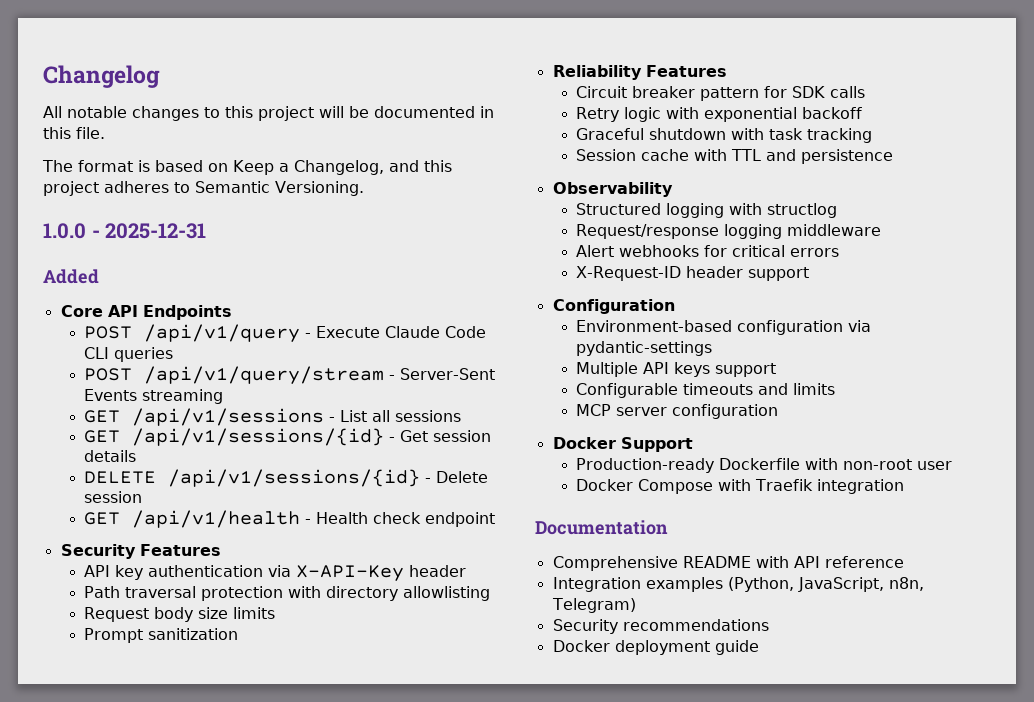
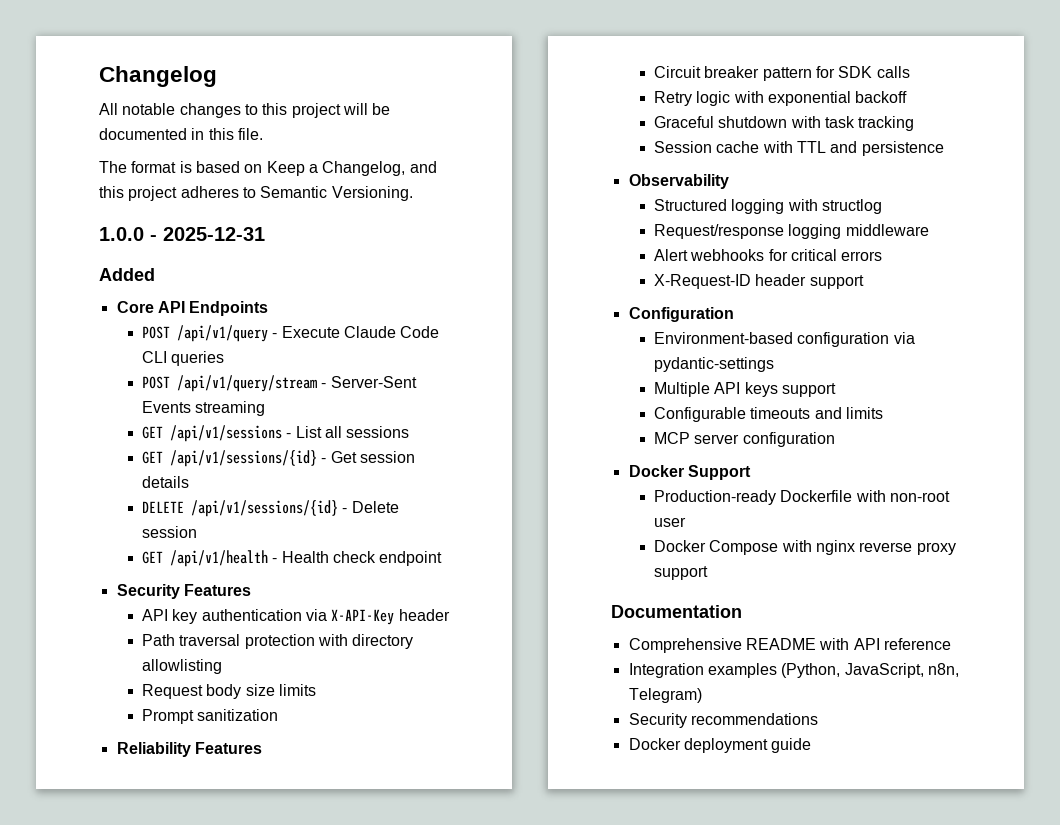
[755,479,905,494] Traefik integration -> [815,540,956,555] [654,566,709,580] nginx reverse proxy support

